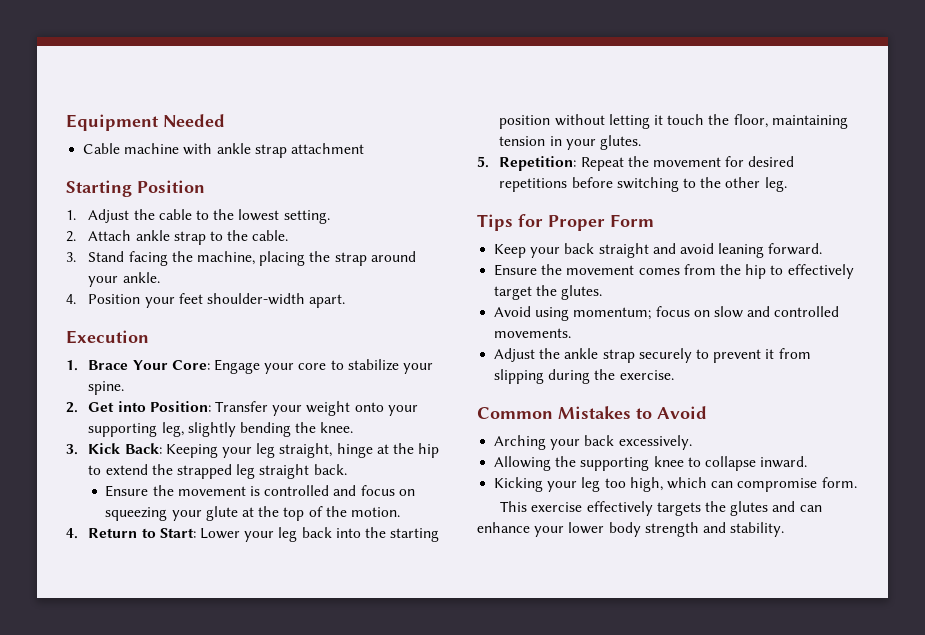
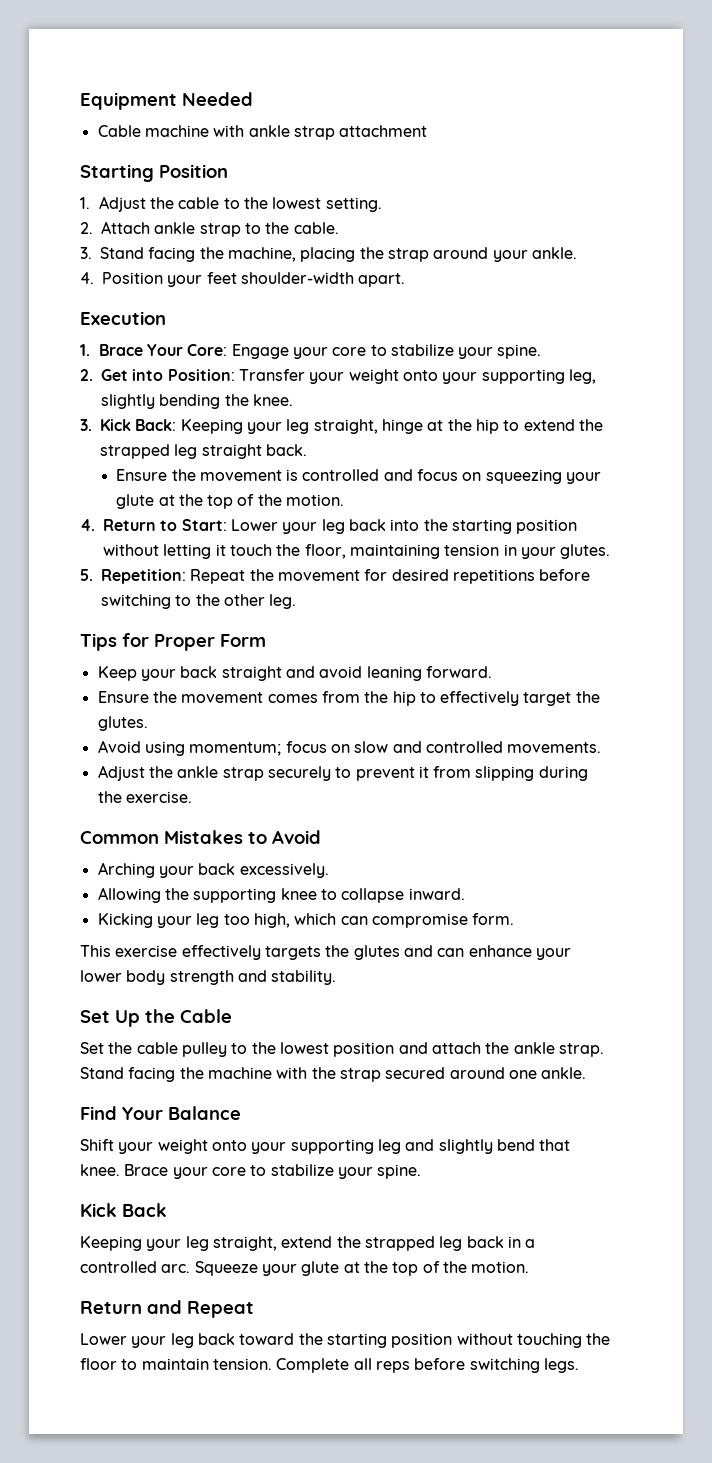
(785, 529) none -> [80,1009,232,1027] [80,1042,604,1057] [80,1067,587,1082] [80,1106,241,1120] [80,1139,571,1154] [80,1164,422,1179] [80,1203,167,1217] [80,1236,536,1251] [80,1261,530,1276] [80,1300,254,1318] [80,1333,611,1348] [80,1358,579,1373] // Set Up the Cable // Set the cable pulley to the lowest position and attach the ankle strap. Stand facing the machine with the strap secured around one ankle. // Find Your Balance // Shift your weight onto your supporting leg and slightly bend that knee. Brace your core to stabilize your spine. // Kick Back // Keeping your leg straight, extend the strapped leg back in a controlled arc. Squeeze your glute at the top of the motion. // Return and Repeat // Lower your leg back toward the starting position without touching the floor to maintain tension. Complete all reps before switching legs.

